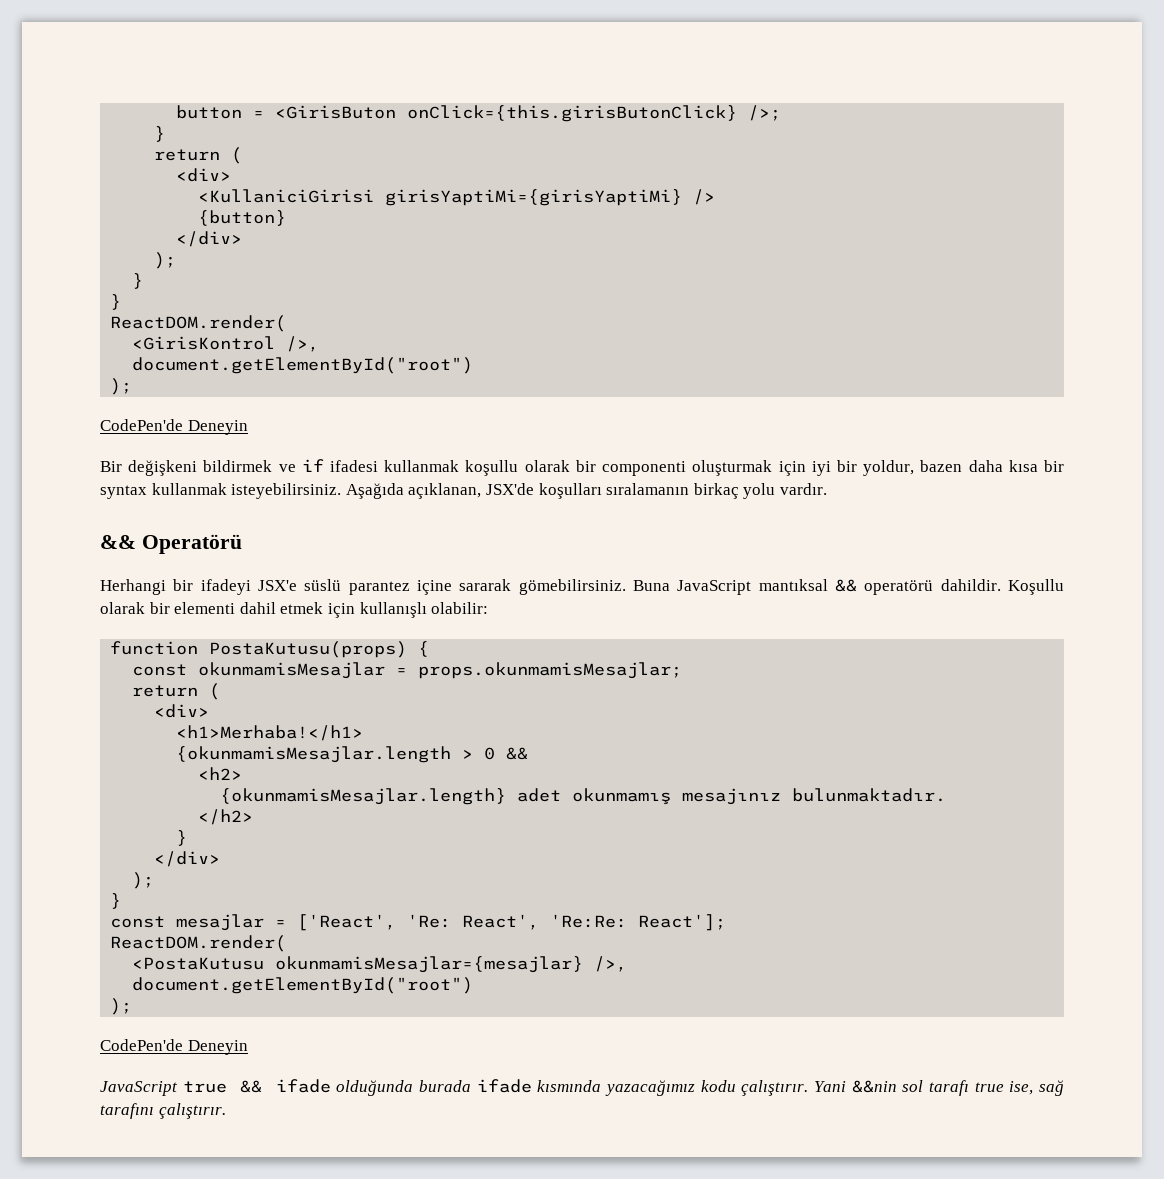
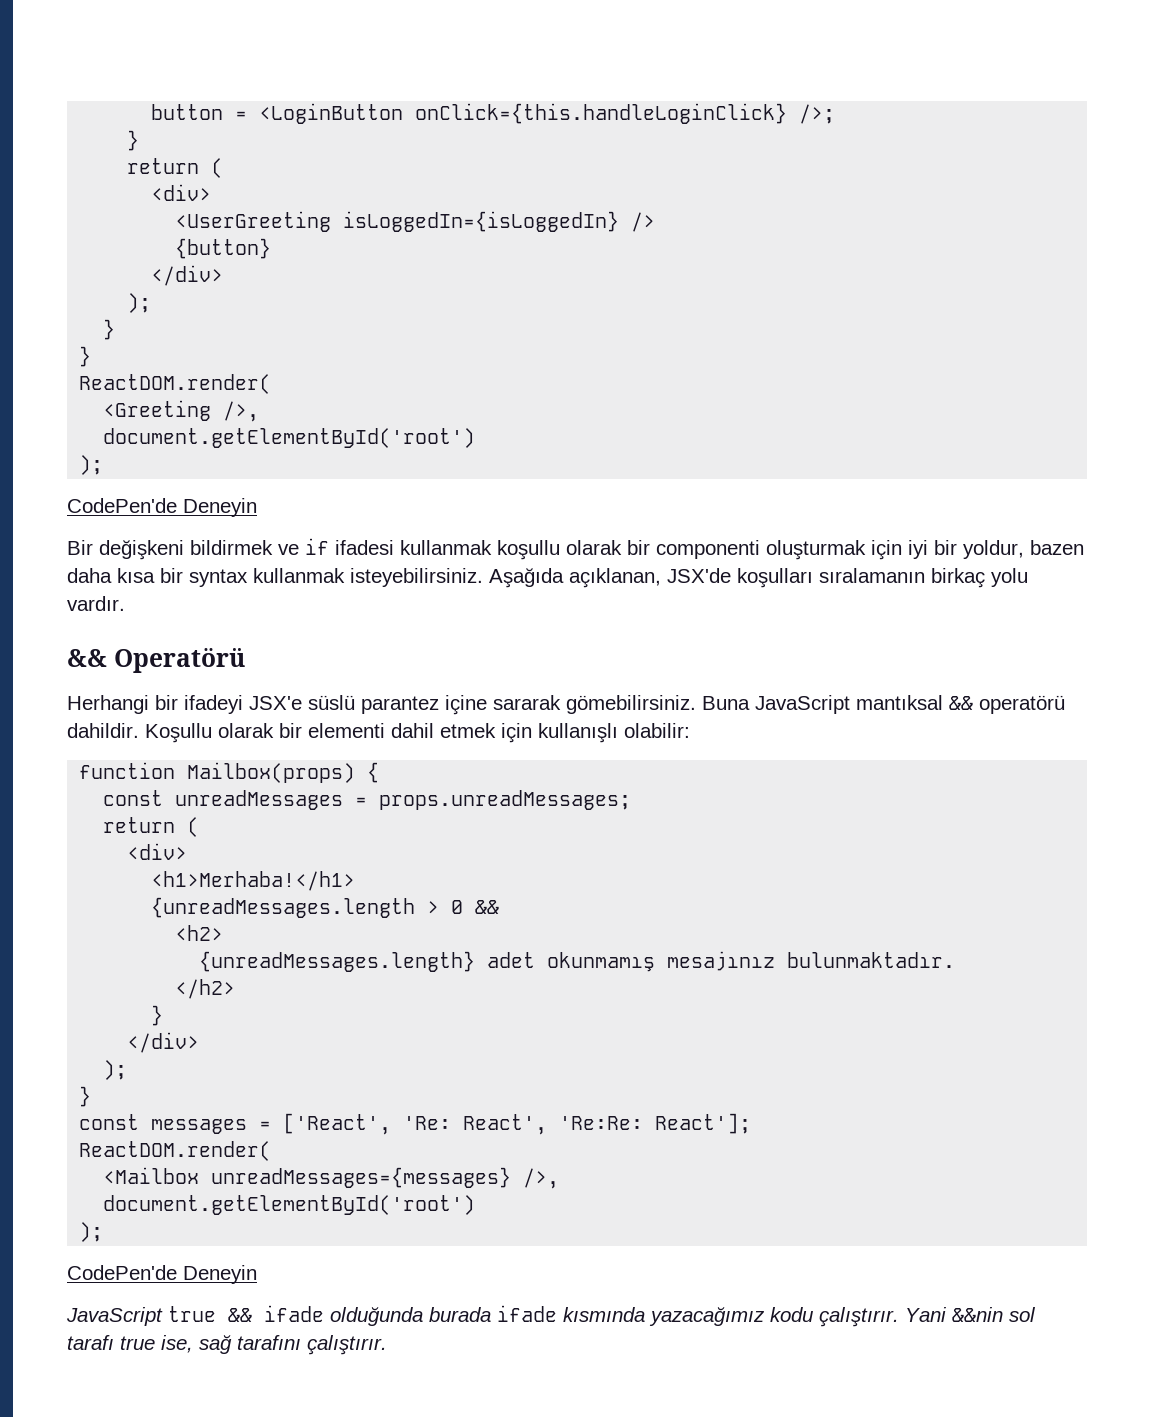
[275,105,738,122] <GirisButon onClick={this.girisButonClick} -> [259,103,788,124] <LoginButton onClick={this.handleLoginClick}
[198,189,683,206] <KullaniciGirisi girisYaptiMi={girisYaptiMi} -> [175,211,620,232] <UserGreeting isLoggedIn={isLoggedIn}
[132,336,320,352] [132,357,474,374] <GirisKontrol />, // document.getElementById("root") -> [103,400,260,422] [103,428,476,448] <Greeting />, // document.getElementById('root')
[209,641,408,658] PostaKutusu(props) -> [187,762,356,783] Mailbox(props)
[198,662,683,679] okunmamisMesajlar = props.okunmamisMesajlar; -> [175,790,632,810] unreadMessages = props.unreadMessages;
[176,746,452,763] {okunmamisMesajlar.length -> [151,897,416,918] {unreadMessages.length
[220,788,507,805] {okunmamisMesajlar.length} -> [199,951,476,972] {unreadMessages.length}
[176,914,265,931] mesajlar -> [151,1119,248,1134] messages
[132,956,628,973] [132,977,474,994] <PostaKutusu okunmamisMesajlar={mesajlar} />, // document.getElementById("root") -> [103,1167,560,1189] [103,1195,476,1215] <Mailbox unreadMessages={messages} />, // document.getElementById('root')

